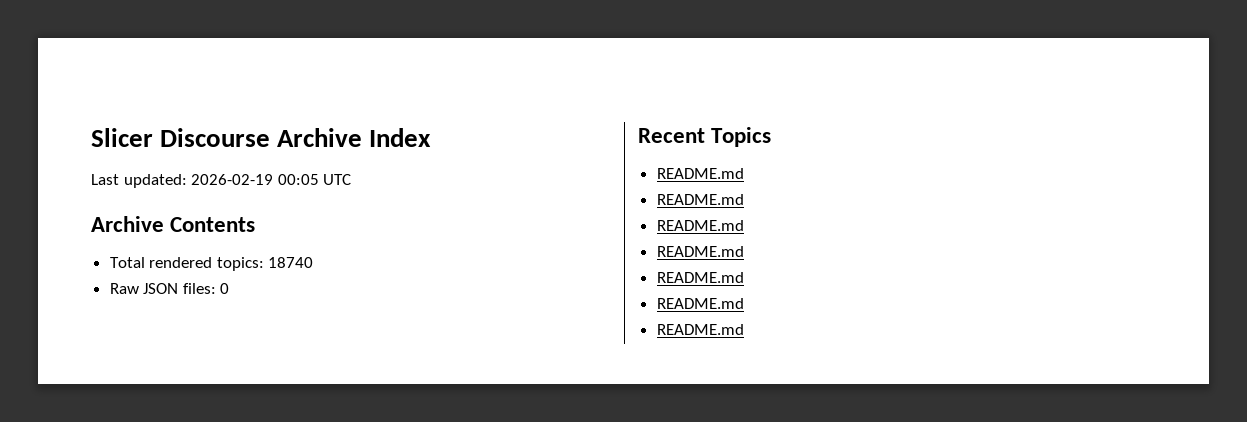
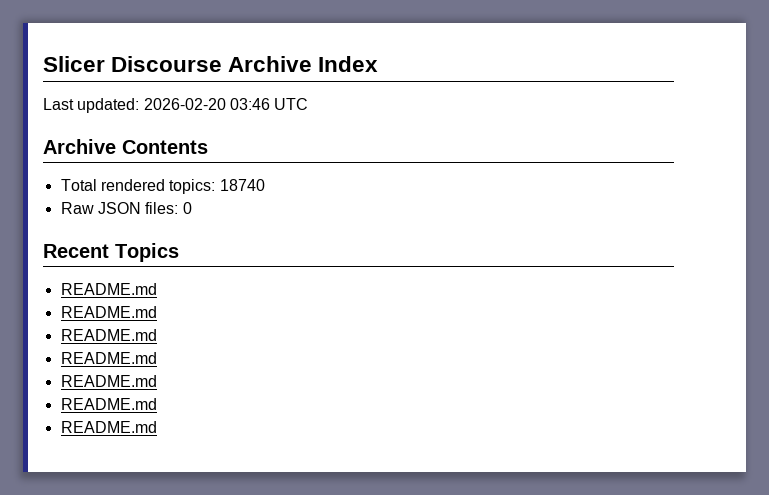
[191,174,319,185] 2026-02-19 00:05 -> [143,98,270,110] 2026-02-20 03:46

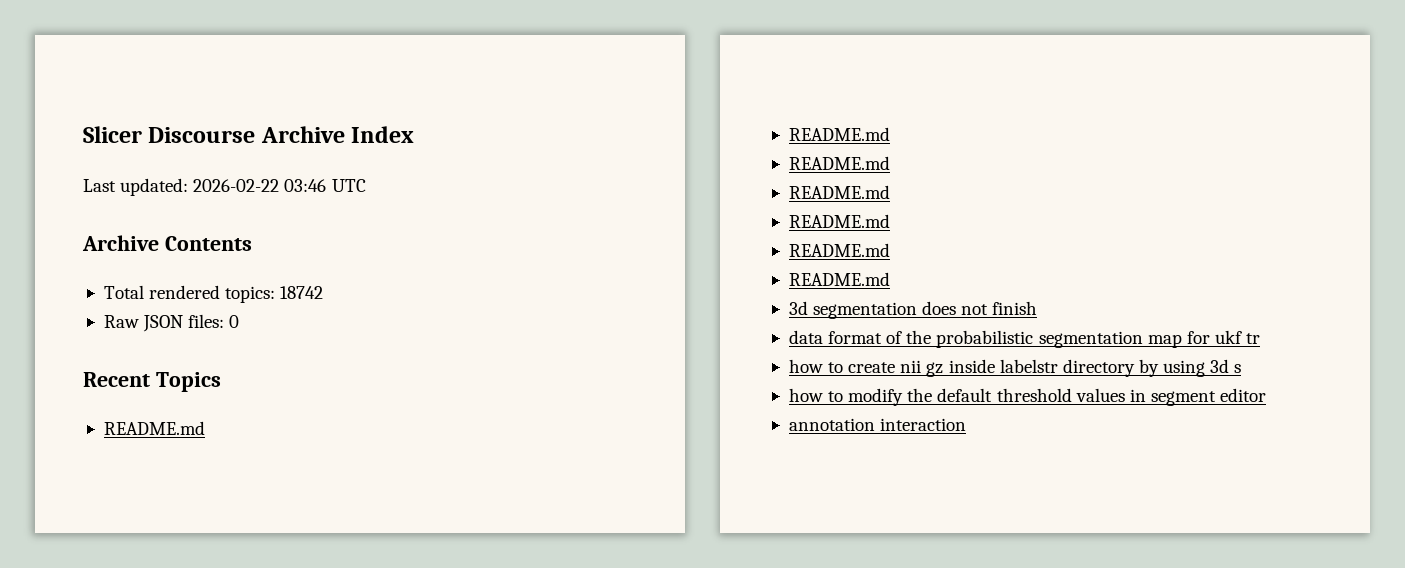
[143,98,226,110] 2026-02-20 -> [193,179,280,192] 2026-02-22
[219,179,265,191] 18740 -> [280,286,324,299] 18742
(157, 427) none -> [788,301,1038,319] [788,330,1261,348] [788,359,1242,377] [788,388,1267,406] [788,418,967,431] // 3d segmentation does not finish // data format of the probabilistic segmentation map for ukf tr // how to create nii gz inside labelstr directory by using 3d s // how to modify the default threshold values in segment editor // annotation interaction

